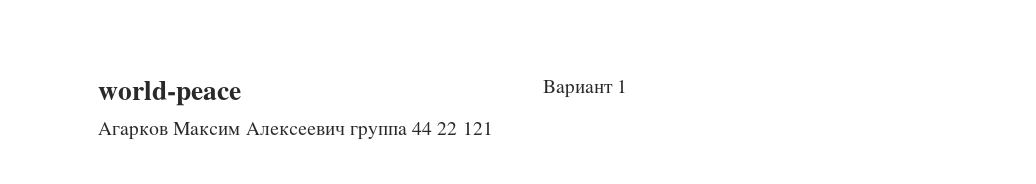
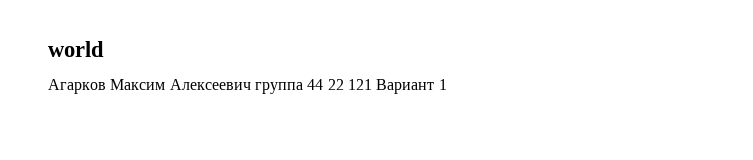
[98,81,241,106] world-peace -> [48,41,104,57] world

